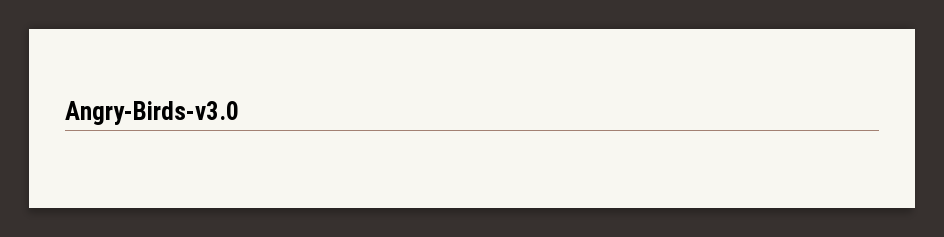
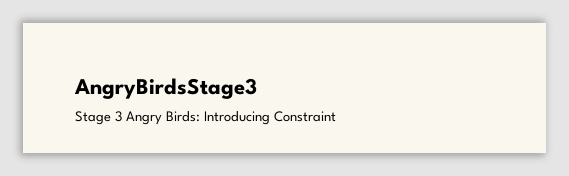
[65,101,239,125] Angry-Birds-v3.0 -> [74,78,257,99] [75,111,336,125] AngryBirdsStage3 // Stage 3 Angry Birds: Introducing Constraint

